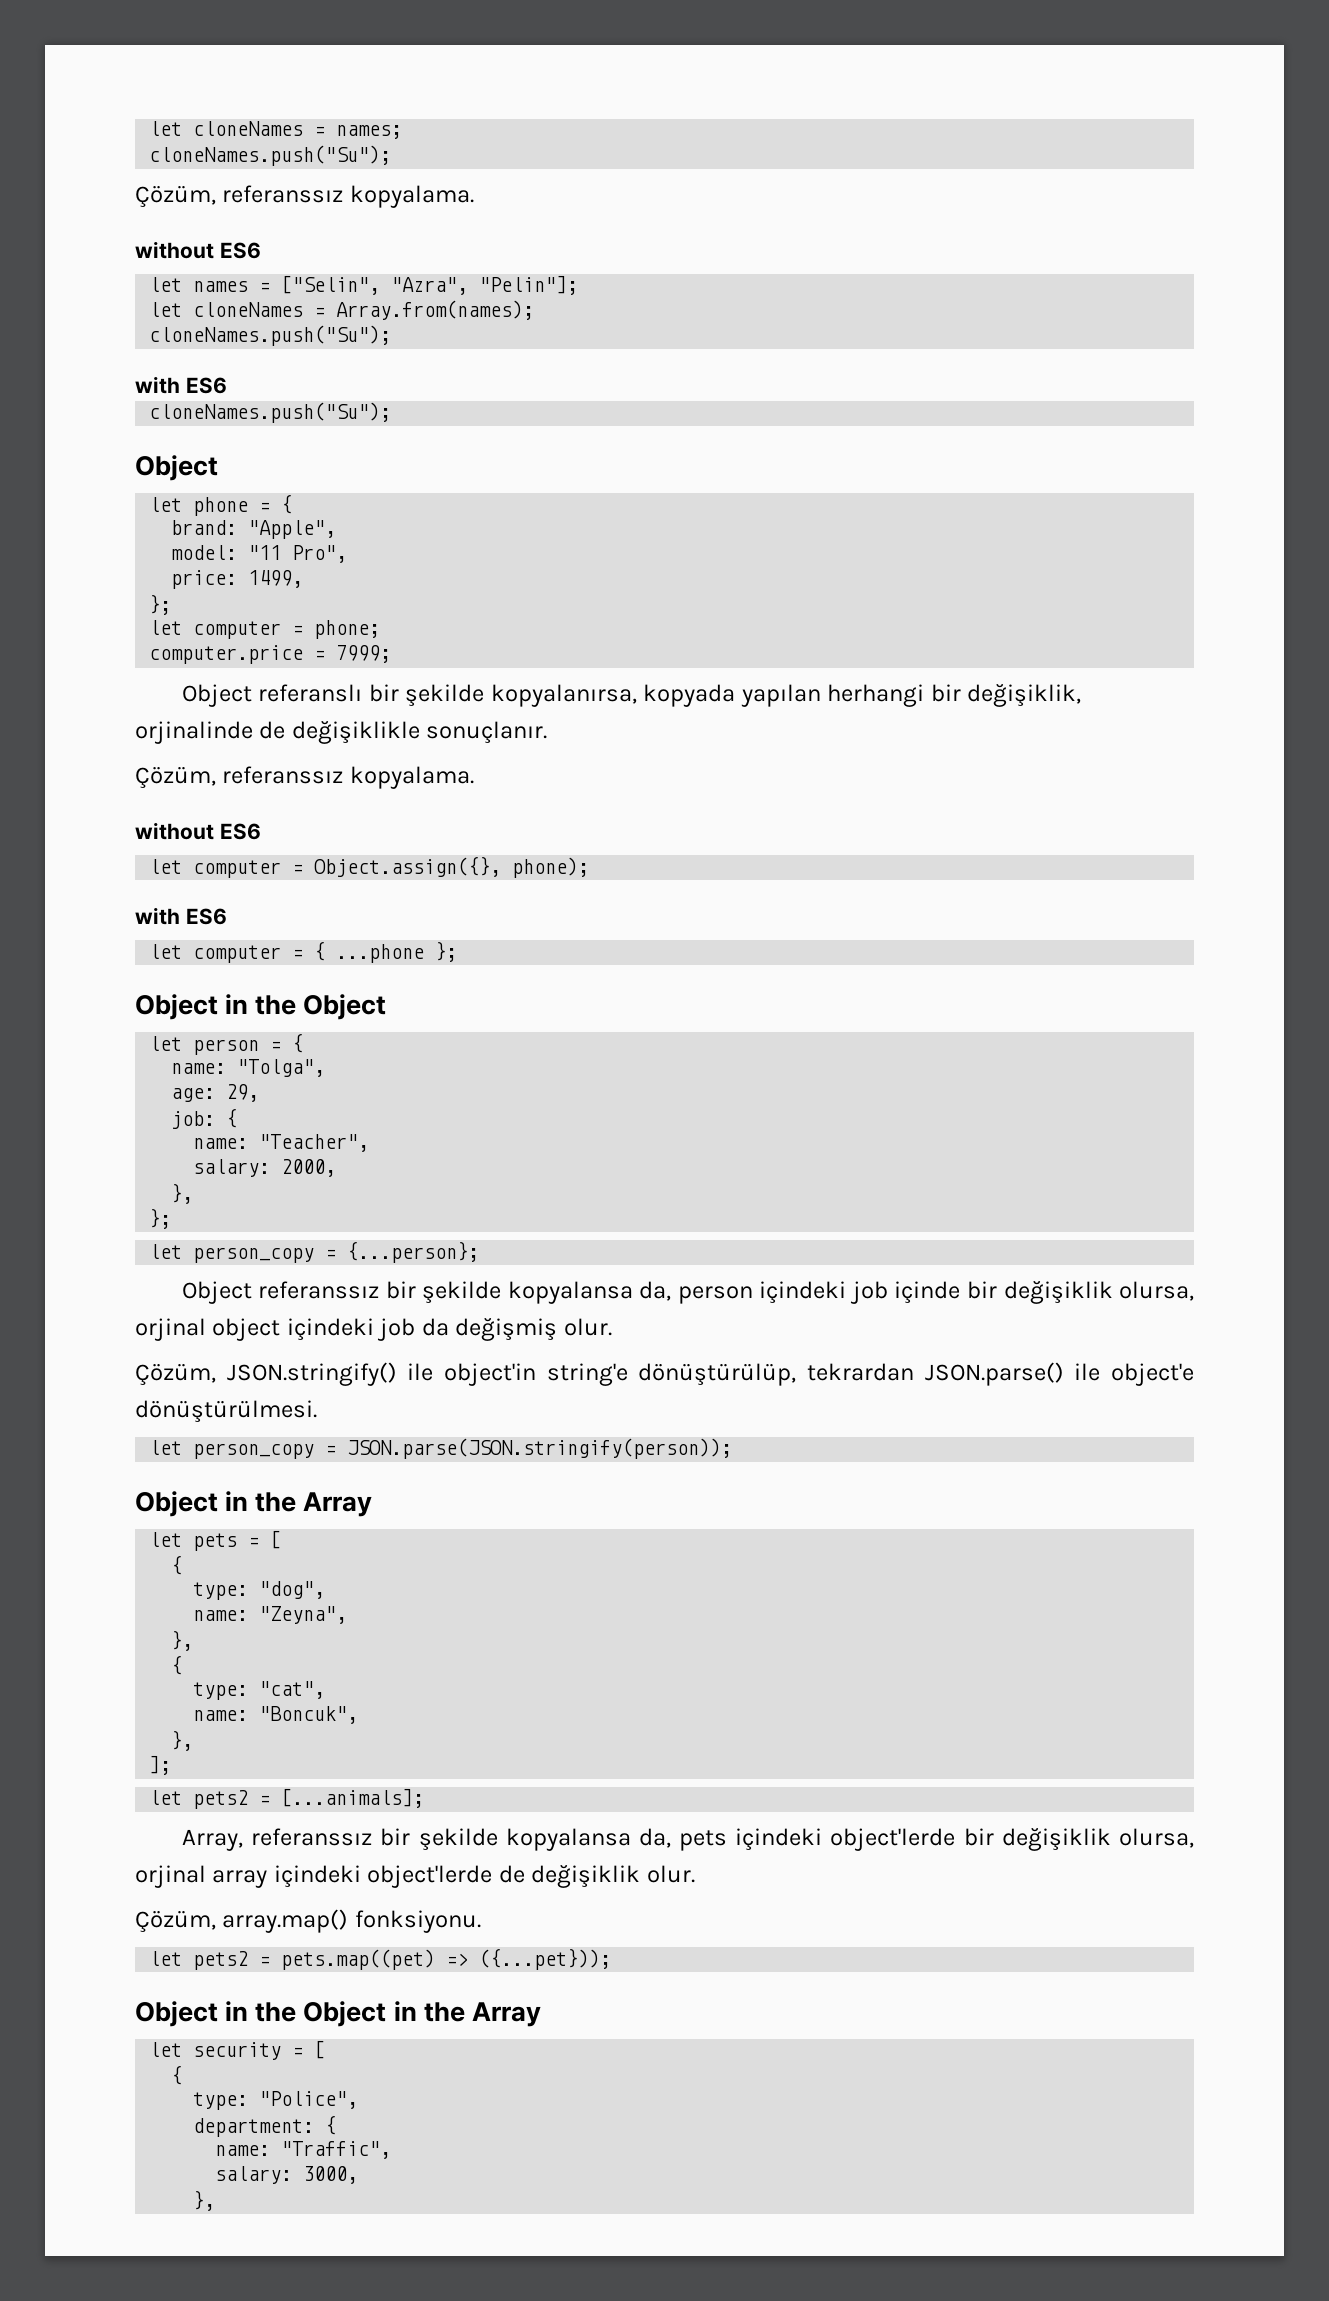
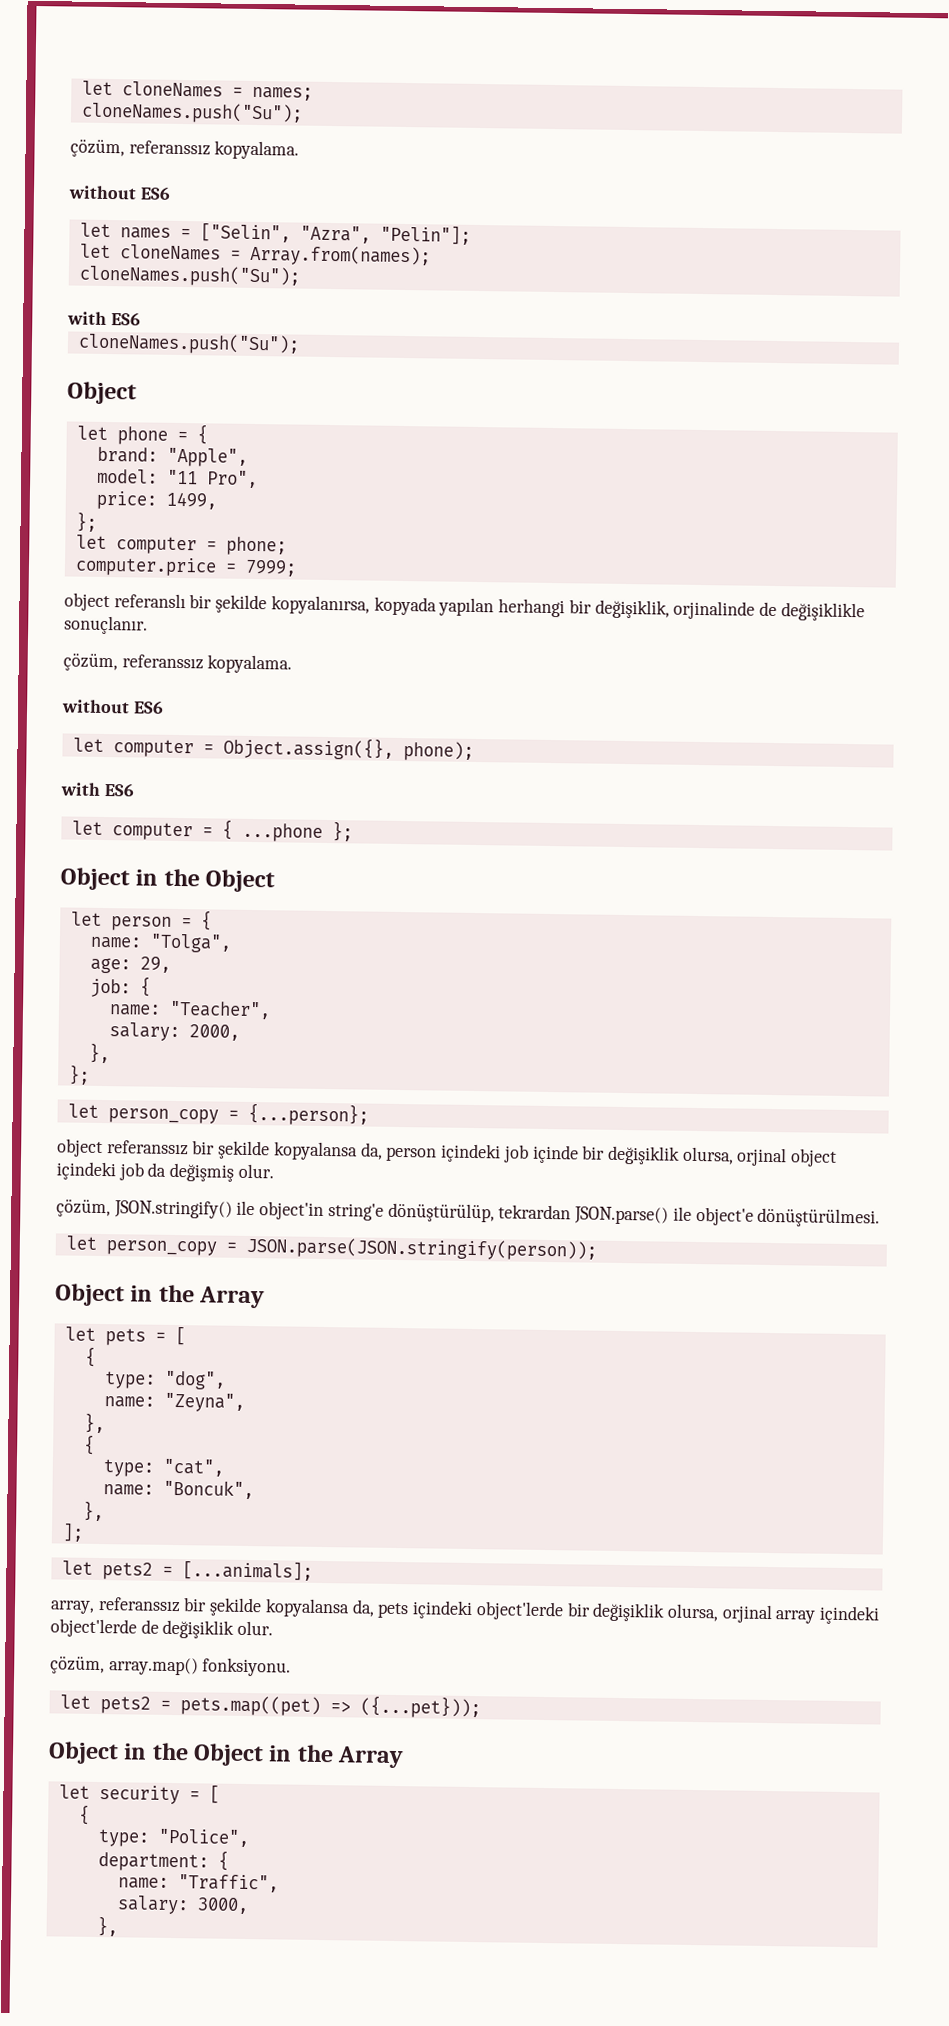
[135,185,216,208] Çözüm, -> [70,139,125,158] çözüm,
[181,684,252,707] Object -> [64,592,110,612] object
[135,766,216,789] Çözüm, -> [63,653,118,672] çözüm,
[181,1281,252,1304] Object -> [57,1138,103,1158] object
[135,1363,216,1386] Çözüm, -> [56,1199,111,1218] çözüm,
[181,1829,243,1851] Array, -> [50,1600,95,1614] array,
[135,1910,216,1933] Çözüm, -> [50,1656,105,1675] çözüm,

